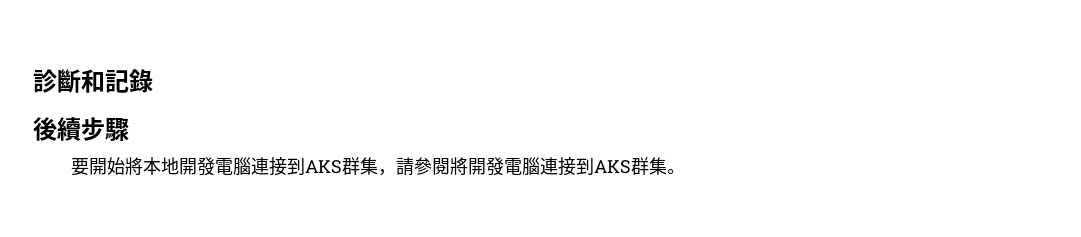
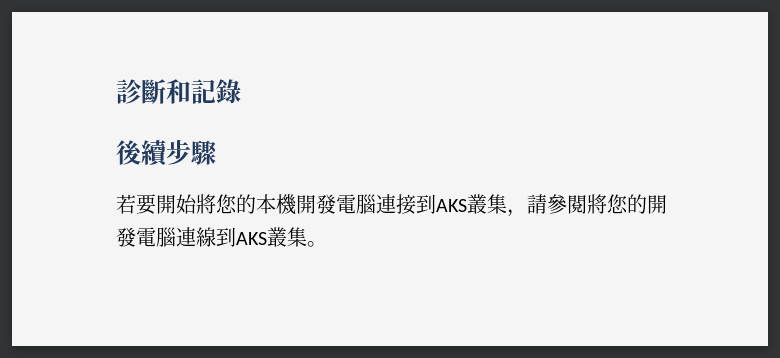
(129, 129) none -> [116,194,136,214] 若
[142,157,360,176] 本地開發電腦連接到AKS群 -> [216,194,487,215] 您的本機開發電腦連接到AKS叢
[467,157,649,176] 開發電腦連接到AKS群 -> [607,194,667,214] [116,227,287,247] 您的開發電腦連線到AKS叢

